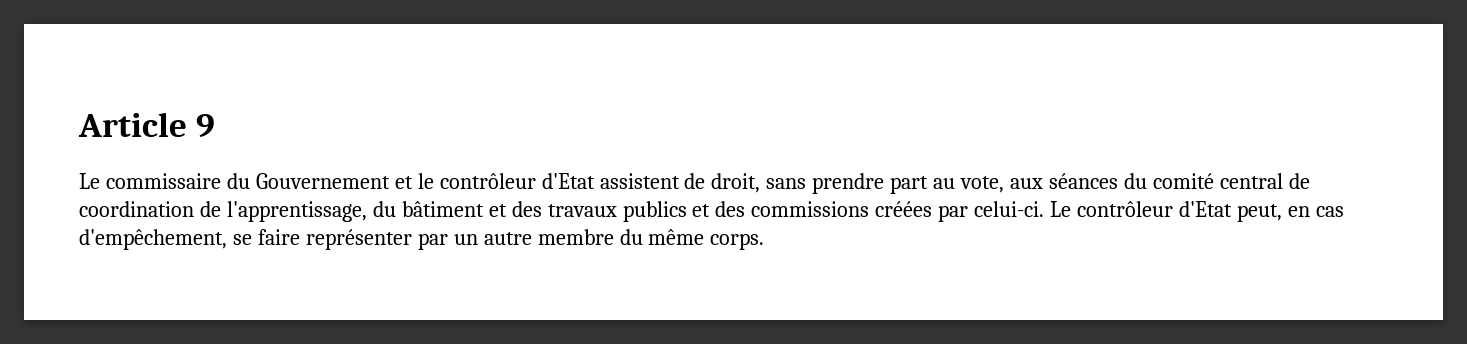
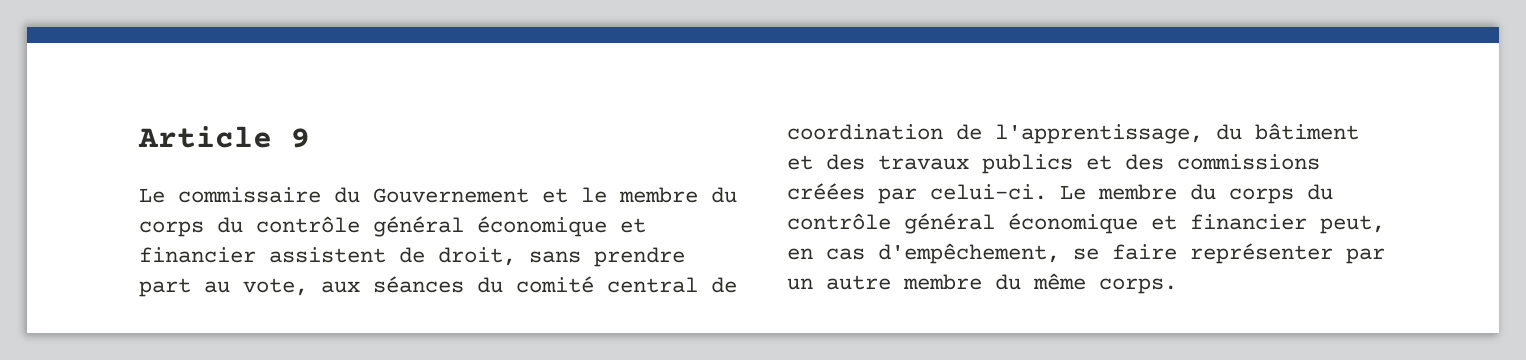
[439,173,595,189] contrôleur d'Etat -> [619,187,737,203] [139,216,646,237] [139,247,256,263] membre du corps du contrôle général économique et financier
[1077,201,1232,217] contrôleur d'Etat -> [1098,184,1333,204] [787,213,1307,234] membre du corps du contrôle général économique et financier

